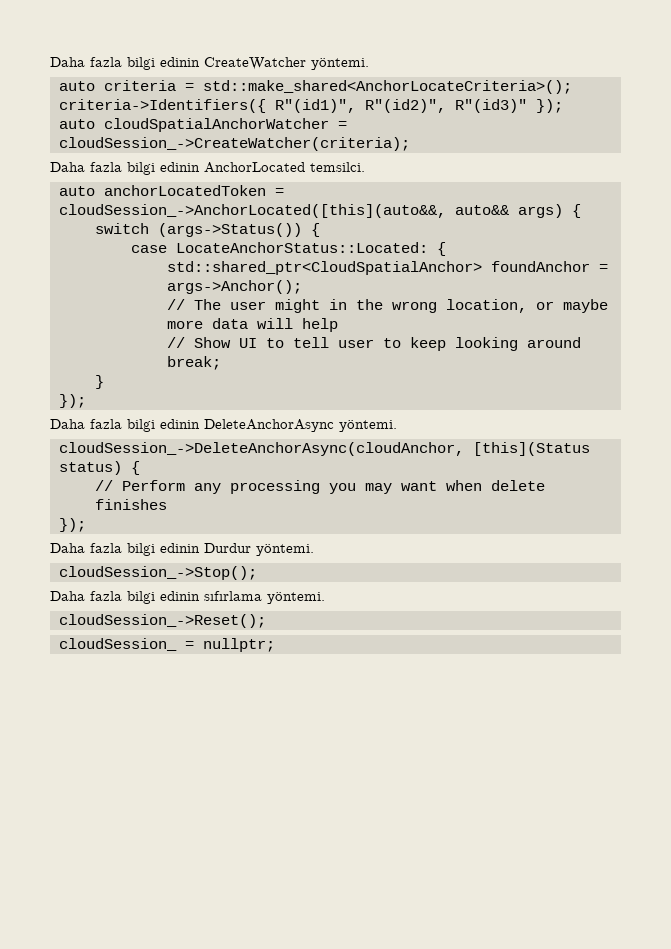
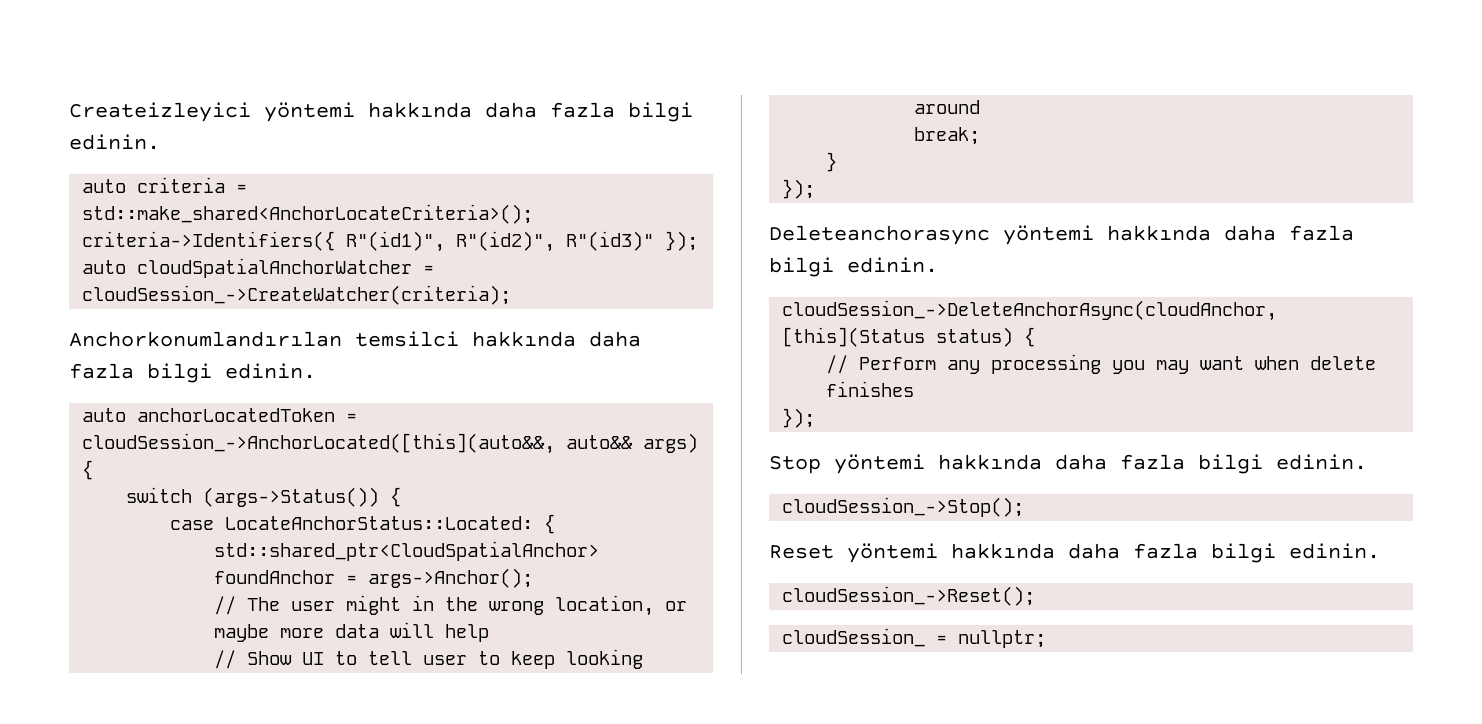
[50,57,369,70] Daha fazla bilgi edinin CreateWatcher yöntemi. -> [69,102,693,122] [69,134,160,150] Createizleyici yöntemi hakkında daha fazla bilgi edinin.
[50,162,365,175] Daha fazla bilgi edinin AnchorLocated temsilci. -> [69,331,641,347] [69,363,316,383] Anchorkonumlandırılan temsilci hakkında daha fazla bilgi edinin.
[50,419,397,432] Daha fazla bilgi edinin DeleteAnchorAsync yöntemi. -> [769,225,1354,245] [769,257,938,277] Deleteanchorasync yöntemi hakkında daha fazla bilgi edinin.
[50,543,314,556] [59,566,257,580] [50,591,325,604] Daha fazla bilgi edinin Durdur yöntemi. // cloudSession_->Stop(); // Daha fazla bilgi edinin sıfırlama yöntemi. -> [769,454,1367,474] [782,497,1025,517] [769,543,1380,563] Stop yöntemi hakkında daha fazla bilgi edinin. // cloudSession_->Stop(); // Reset yöntemi hakkında daha fazla bilgi edinin.

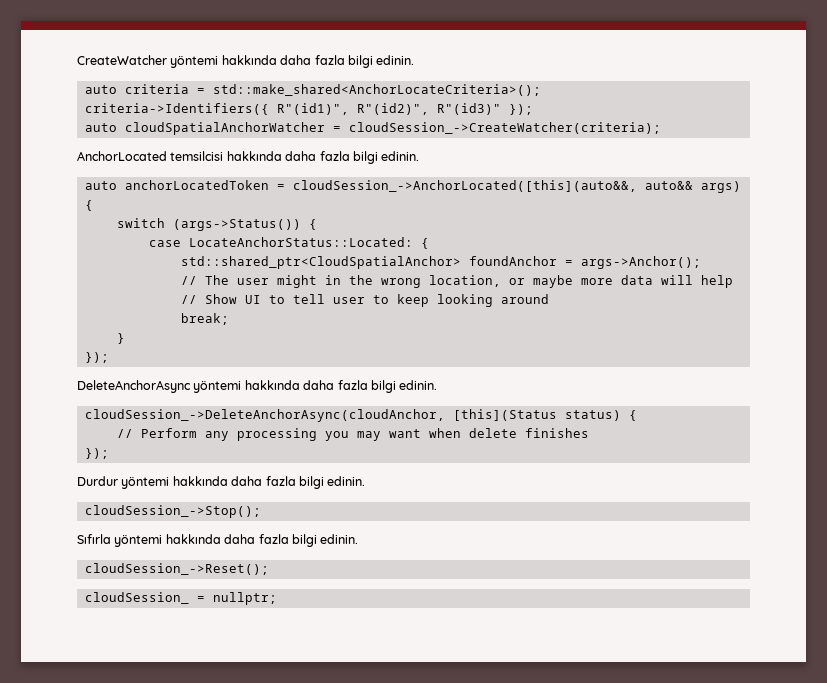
[69,102,251,122] Createizleyici -> [77,55,167,65] CreateWatcher
[69,331,459,347] Anchorkonumlandırılan temsilci -> [77,151,224,161] AnchorLocated temsilcisi
[769,225,990,245] Deleteanchorasync -> [77,380,191,393] DeleteAnchorAsync
[769,456,821,474] Stop -> [77,476,118,486] Durdur
[769,545,834,559] Reset -> [77,534,111,544] Sıfırla

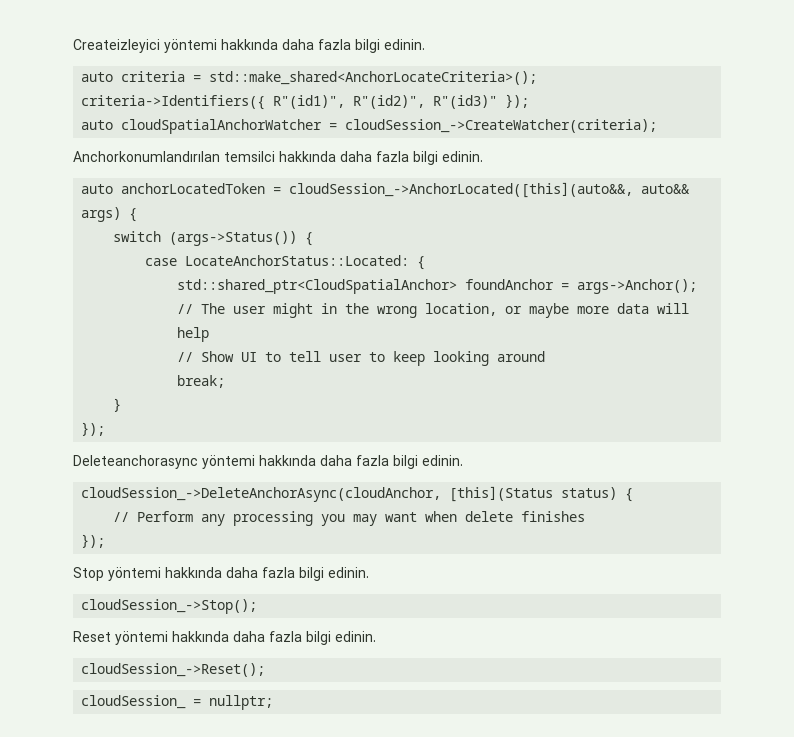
[77,55,167,65] CreateWatcher -> [73,39,160,53] Createizleyici
[77,151,224,161] AnchorLocated temsilcisi -> [73,151,275,162] Anchorkonumlandırılan temsilci
[77,380,191,393] DeleteAnchorAsync -> [73,455,198,469] Deleteanchorasync
[77,476,118,486] Durdur -> [73,567,104,581] Stop
[77,534,111,544] Sıfırla -> [73,631,111,642] Reset

